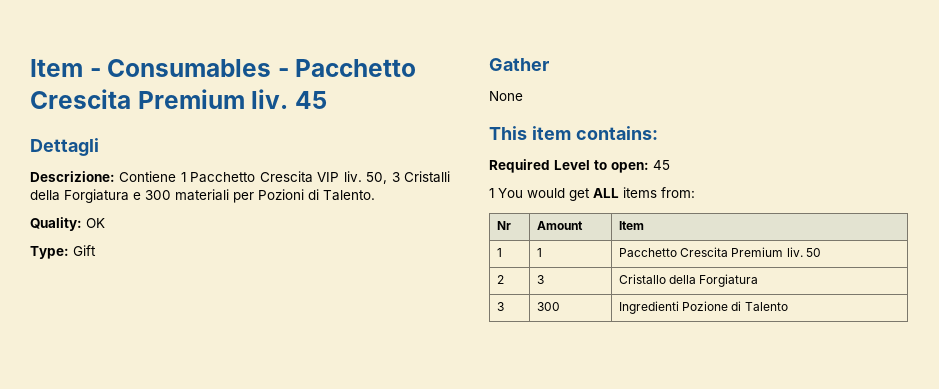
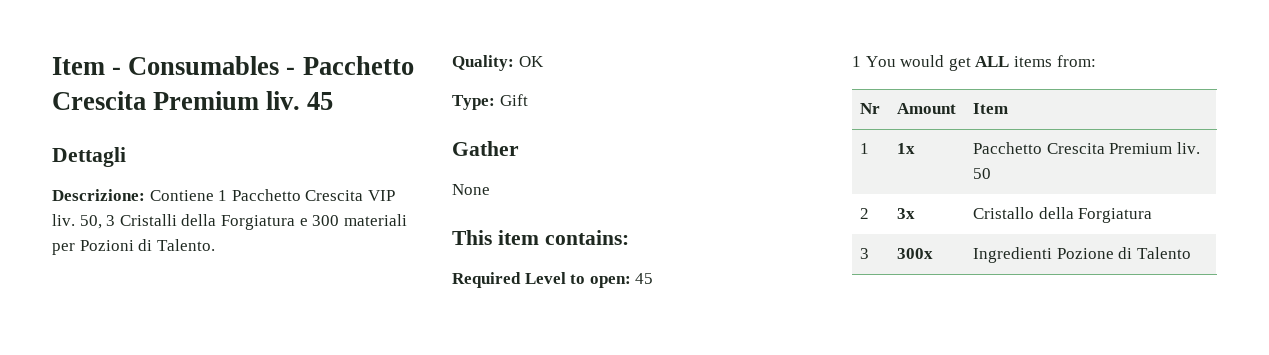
[536,248,542,257] 1 -> [897,143,916,154] 1x
[536,275,544,284] 3 -> [897,208,916,219] 3x
[536,302,560,311] 300 -> [897,248,934,259] 300x

